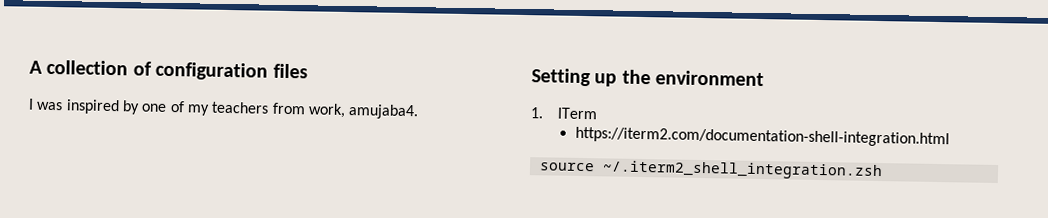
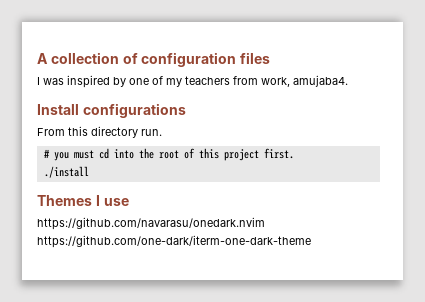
[531,68,765,87] [530,107,599,120] [574,126,950,148] [538,160,883,181] Setting up the environment // 1. ITerm // https://iterm2.com/documentation-shell-integration.html // source ~/.iterm2_shell_integration.zsh -> [37,103,186,118] [37,126,162,138] [43,148,294,161] [43,166,89,178] [37,195,129,206] [37,217,265,230] [37,235,311,248] Install configurations // From this directory run. // # you must cd into the root of this project first. // ./install // Themes I use // https://github.com/navarasu/onedark.nvim https://github.com/one-dark/iterm-one-dark-theme

